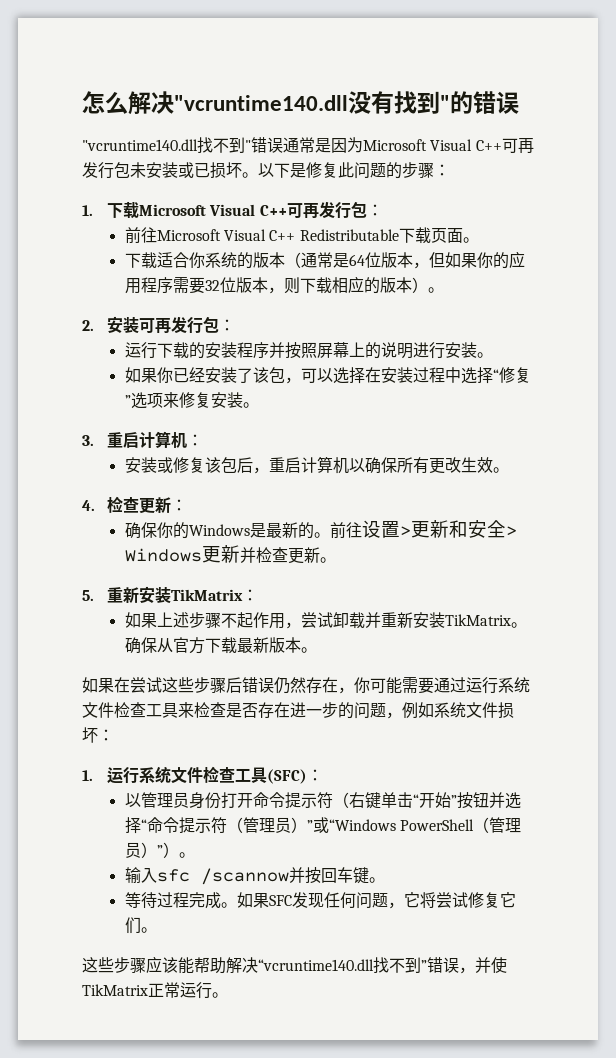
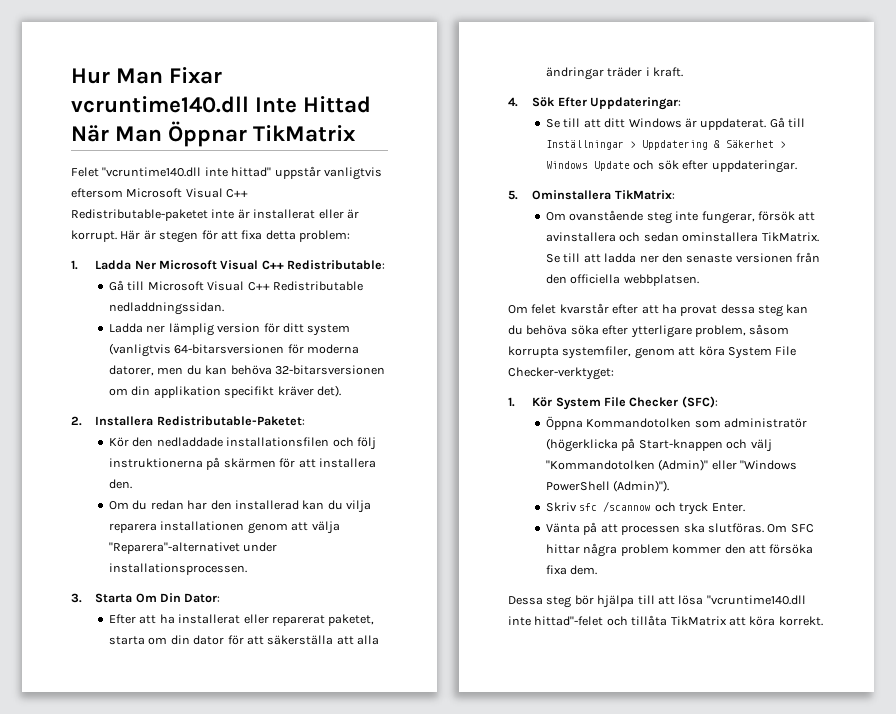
[82,91,519,115] [82,137,534,154] [82,162,450,179] [82,201,383,219] [124,227,479,244] [124,251,525,269] [124,276,444,294] [82,316,236,334] [124,342,493,359] [124,367,531,384] [124,392,259,409] [82,431,204,448] [124,456,509,474] [82,496,188,514] [124,520,517,539] [124,545,336,564] [82,586,259,604] [124,612,527,629] [124,637,317,654] [82,677,530,694] [82,702,514,719] [82,727,114,743] [82,766,324,784] [124,792,521,809] [124,817,521,834] [124,842,195,858] [124,867,385,885] [124,892,516,909] [124,917,157,934] [82,956,507,974] [82,982,228,999] 怎么解决"vcruntime140.dll没有找到"的错误 // "vcruntime140.dll找不到"错误通常是因为Microsoft Visual C++可再发行包未安装或已损坏。以下是修复此问题的步骤： // 1.下载Microsoft Visual C++可再发行包： // 前往Microsoft Visual C++ Redistributable下载页面。 // 下载适合你系统的版本（通常是64位版本，但如果你的应用程序需要32位版本，则下载相应的版本）。 // 2.安装可再发行包： // 运行下载的安装程序并按照屏幕上的说明进行安装。 // 如果你已经安装了该包，可以选择在安装过程中选择“修复”选项来修复安装。 // 3.重启计算机： // 安装或修复该包后，重启计算机以确保所有更改生效。 // 4.检查更新： // 确保你的Windows是最新的。前往设置>更新和安全> Windows更新并检查更新。 // 5.重新安装TikMatrix： // 如果上述步骤不起作用，尝试卸载并重新安装TikMatrix。确保从官方下载最新版本。 // 如果在尝试这些步骤后错误仍然存在，你可能需要通过运行系统文件检查工具来检查是否存在进一步的问题，例如系统文件损坏： // 1.运行系统文件检查工具(SFC)： // 以管理员身份打开命令提示符（右键单击“开始”按钮并选择“命令提示符（管理员）”或“Windows PowerShell（管理员）”）。 // 输入sfc /scannow并按回车键。 // 等待过程完成。如果SFC发现任何问题，它将尝试修复它们。 // 这些步骤应该能帮助解决“vcruntime140.dll找不到”错误，并使TikMatrix正常运行。 -> [71,67,223,84] [71,96,372,113] [71,121,357,147] [71,166,382,180] [71,188,249,198] [71,209,359,221] [71,230,350,243] [71,260,386,270] [109,280,363,291] [109,302,225,315] [109,323,351,336] [109,343,360,357] [109,365,385,376] [109,385,341,398] [71,416,305,426] [109,437,376,450] [109,457,376,470] [109,479,133,489] [109,500,372,513] [109,521,340,534] [109,542,278,554] [109,563,248,575] [71,593,221,603] [109,614,375,626] [109,635,380,645] [546,67,684,80] [508,97,682,110] [546,117,806,130] [546,140,787,150] [546,160,797,173] [508,190,675,200] [546,210,816,224] [546,232,819,242] [546,252,821,263] [546,274,699,286] [508,303,809,317] [508,324,790,338] [508,346,797,359] [508,367,614,380] [508,396,718,410] [546,416,808,430] [546,438,772,452] [546,459,798,471] [546,480,670,492] [546,501,745,515] [546,522,814,535] [546,543,814,557] [546,565,598,575] [508,595,806,608] [508,615,823,626] Hur Man Fixar vcruntime140.dll Inte Hittad När Man Öppnar TikMatrix // Felet "vcruntime140.dll inte hittad" uppstår vanligtvis eftersom Microsoft Visual C++ Redistributable-paketet inte är installerat eller är korrupt. Här är stegen för att fixa detta problem: // 1. Ladda Ner Microsoft Visual C++ Redistributable: // Gå till Microsoft Visual C++ Redistributable nedladdningssidan. // Ladda ner lämplig version för ditt system (vanligtvis 64-bitarsversionen för moderna datorer, men du kan behöva 32-bitarsversionen om din applikation specifikt kräver det). // 2. Installera Redistributable-Paketet: // Kör den nedladdade installationsfilen och följ instruktionerna på skärmen för att installera den. // Om du redan har den installerad kan du vilja reparera installationen genom att välja "Reparera"-alternativet under installationsprocessen. // 3. Starta Om Din Dator: // Efter att ha installerat eller reparerat paketet, starta om din dator för att säkerställa att alla ändringar träder i kraft. // 4. Sök Efter Uppdateringar: // Se till att ditt Windows är uppdaterat. Gå till Inställningar > Uppdatering & Säkerhet > Windows Update och sök efter uppdateringar. // 5. Ominstallera TikMatrix: // Om ovanstående steg inte fungerar, försök att avinstallera och sedan ominstallera TikMatrix. Se till att ladda ner den senaste versionen från den officiella webbplatsen. // Om felet kvarstår efter att ha provat dessa steg kan du behöva söka efter ytterligare problem, såsom korrupta systemfiler, genom att köra System File Checker-verktyget: // 1. Kör System File Checker (SFC): // Öppna Kommandotolken som administratör (högerklicka på Start-knappen och välj "Kommandotolken (Admin)" eller "Windows PowerShell (Admin)"). // Skriv sfc /scannow och tryck Enter. // Vänta på att processen ska slutföras. Om SFC hittar några problem kommer den att försöka fixa dem. // Dessa steg bör hjälpa till att lösa "vcruntime140.dll inte hittad"-felet och tillåta TikMatrix att köra korrekt.

